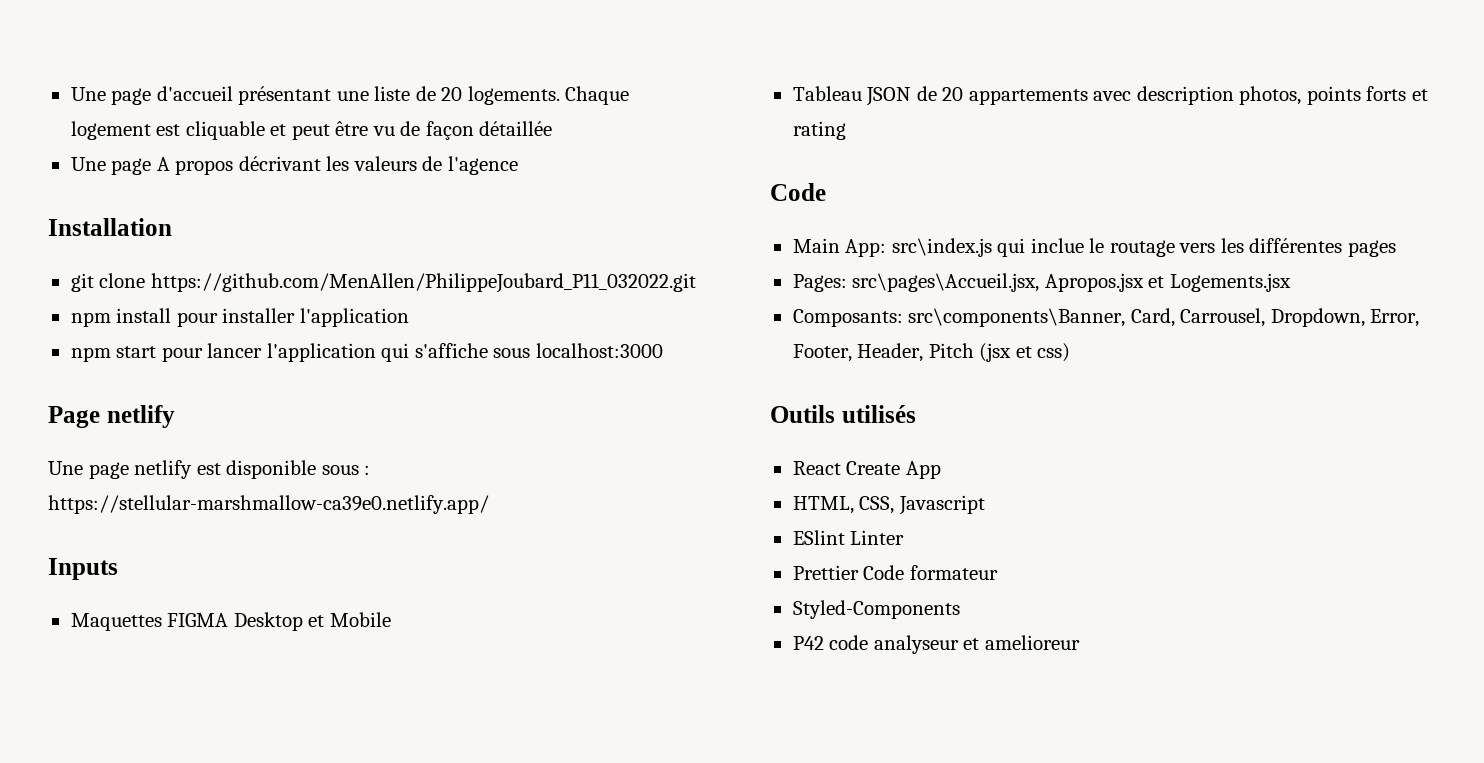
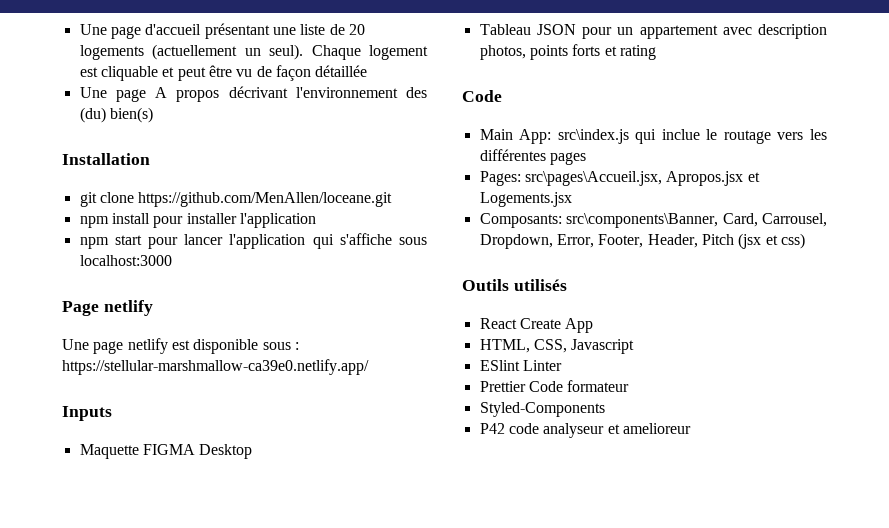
[467,86,560,105] logements. -> [79,44,304,60] logements (actuellement un seul).
[326,156,518,175] les valeurs de l'agence -> [295,87,427,98] [79,107,153,123] l'environnement des (du) bien(s)
[150,273,696,293] https://github.com/MenAllen/PhilippeJoubard_P11_032022.git -> [138,192,393,207] https://github.com/MenAllen/loceane.git
[70,613,162,631] Maquettes -> [79,444,139,459] Maquette
[308,612,391,627] et Mobile -> (253, 451) none
[916,86,1088,105] de 20 appartements -> [582,25,718,39] pour un appartement

